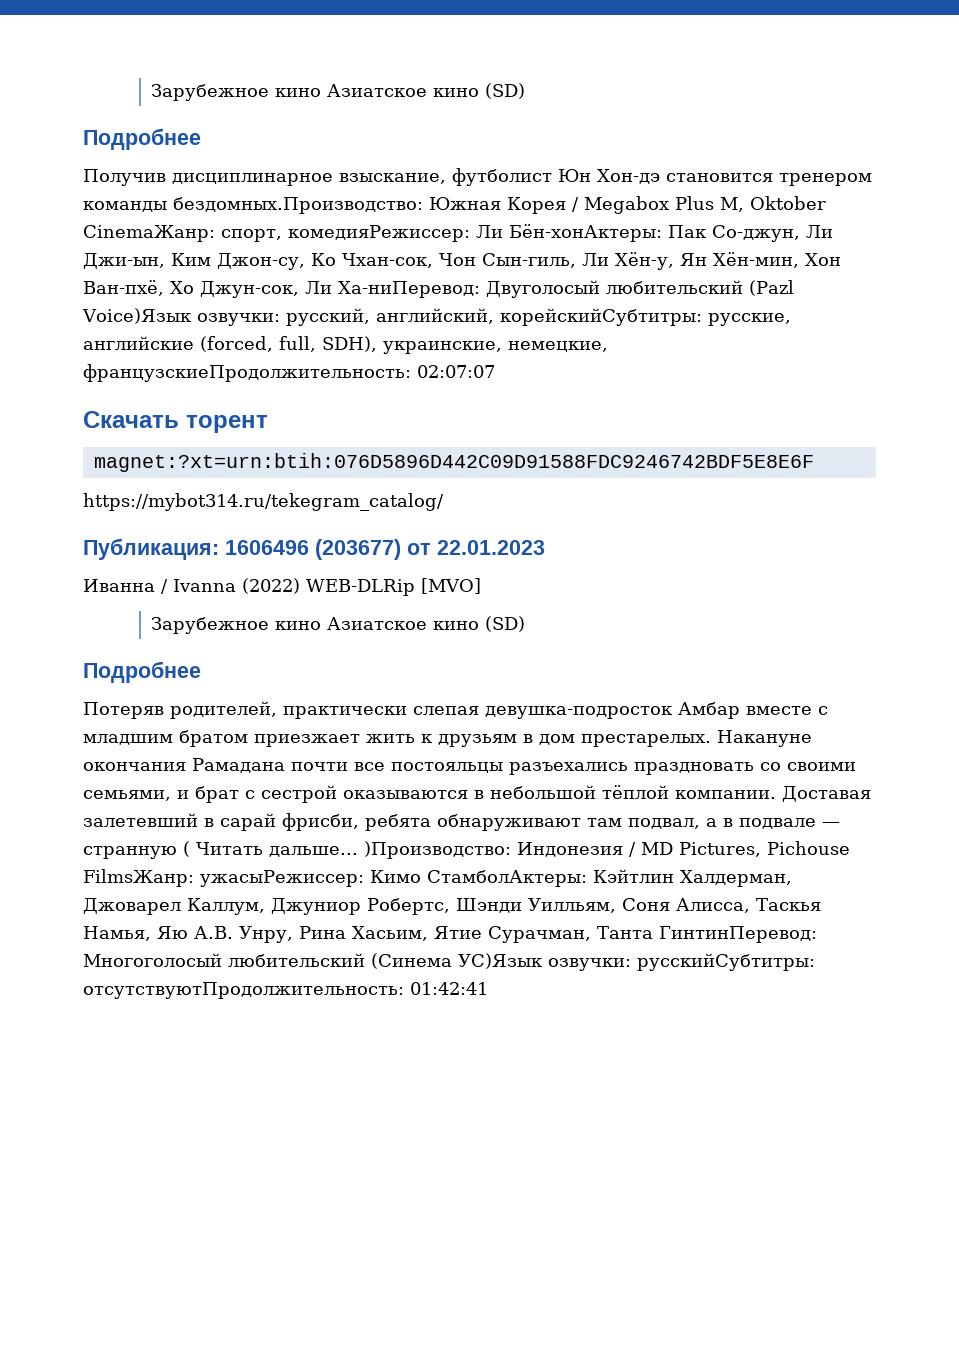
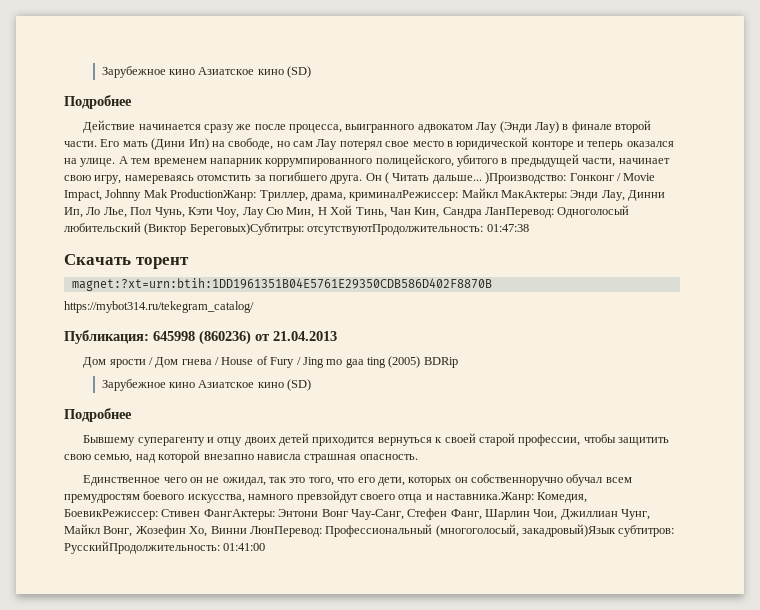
[151,83,526,101] [83,128,201,150] [83,168,872,186] [83,196,826,214] [83,224,833,242] [83,252,841,270] [83,280,794,298] [82,308,791,326] [83,336,608,354] [83,364,495,382] Зарубежное кино Азиатское кино (SD) // Подробнее // Получив дисциплинарное взыскание, футболист Юн Хон-дэ становится тренером команды бездомных.Производство: Южная Корея / Megabox Plus M, Oktober CinemaЖанр: спорт, комедияРежиссер: Ли Бён-хонАктеры: Пак Со-джун, Ли Джи-ын, Ким Джон-су, Ко Чхан-сок, Чон Сын-гиль, Ли Хён-у, Ян Хён-мин, Хон Ван-пхё, Хо Джун-сок, Ли Ха-ниПеревод: Двуголосый любительский (Pazl Voice)Язык озвучки: русский, английский, корейскийСубтитры: русские, английские (forced, full, SDH), украинские, немецкие, французскиеПродолжительность: 02:07:07 -> [101,66,312,78] [64,95,132,109] [83,120,652,133] [64,137,674,150] [64,154,670,167] [64,172,656,184] [64,188,666,201] [64,205,630,218] [64,222,529,235] Зарубежное кино Азиатское кино (SD) // Подробнее // Действие начинается сразу же после процесса, выигранного адвокатом Лау (Энди Лау) в финале второй части. Его мать (Дини Ип) на свободе, но сам Лау потерял свое место в юридической конторе и теперь оказался на улице. А тем временем напарник коррумпированного полицейского, убитого в предыдущей части, начинает свою игру, намереваясь отомстить за погибшего друга. Он ( Читать дальше... )Производство: Гонконг / Movie Impact, Johnny Mak ProductionЖанр: Триллер, драма, криминалРежиссер: Майкл МакАктеры: Энди Лау, Динни Ип, Ло Лье, Пол Чунь, Кэти Чоу, Лау Сю Мин, Н Хой Тинь, Чан Кин, Сандра ЛанПеревод: Одноголосый любительский (Виктор Береговых)Субтитры: отсутствуютПродолжительность: 01:47:38
[93,453,814,472] magnet:?xt=urn:btih:076D5896D442C09D91588FDC9246742BDF5E8E6F -> [71,278,492,291] magnet:?xt=urn:btih:1DD1961351B04E5761E29350CDB586D402F8870B
[225,539,545,560] [83,578,481,596] [151,616,526,634] [83,661,201,683] [83,701,828,719] [83,730,812,747] [83,758,856,775] [83,785,871,803] [83,813,840,831] [83,841,850,859] [83,869,792,887] [83,898,821,915] [83,926,817,943] [83,953,815,971] [83,982,488,999] 1606496 (203677) от 22.01.2023 // Иванна / Ivanna (2022) WEB-DLRip [MVO] // Зарубежное кино Азиатское кино (SD) // Подробнее // Потеряв родителей, практически слепая девушка-подросток Амбар вместе с младшим братом приезжает жить к друзьям в дом престарелых. Накануне окончания Рамадана почти все постояльцы разъехались праздновать со своими семьями, и брат с сестрой оказываются в небольшой тёплой компании. Доставая залетевший в сарай фрисби, ребята обнаруживают там подвал, а в подвале — странную ( Читать дальше... )Производство: Индонезия / MD Pictures, Pichouse FilmsЖанр: ужасыРежиссер: Кимо СтамболАктеры: Кэйтлин Халдерман, Джоварел Каллум, Джуниор Робертс, Шэнди Уилльям, Соня Алисса, Таскья Намья, Яю А.В. Унру, Рина Хасьим, Ятие Сурачман, Танта ГинтинПеревод: Многоголосый любительский (Синема УС)Язык озвучки: русскийСубтитры: отсутствуютПродолжительность: 01:42:41 -> [153,330,337,345] [83,356,458,368] [101,379,312,391] [64,408,132,422] [83,433,670,446] [64,450,418,463] [83,474,632,486] [64,490,588,503] [64,508,651,520] [64,524,675,537] [64,541,266,554] 645998 (860236) от 21.04.2013 // Дом ярости / Дом гнева / House of Fury / Jing mo gaa ting (2005) BDRip // Зарубежное кино Азиатское кино (SD) // Подробнее // Бывшему суперагенту и отцу двоих детей приходится вернуться к своей старой профессии, чтобы защитить свою семью, над которой внезапно нависла страшная опасность. // Единственное чего он не ожидал, так это того, что его дети, которых он собственноручно обучал всем премудростям боевого искусства, намного превзойдут своего отца и наставника.Жанр: Комедия, БоевикРежиссер: Стивен ФангАктеры: Энтони Вонг Чау-Санг, Стефен Фанг, Шарлин Чои, Джиллиан Чунг, Майкл Вонг, Жозефин Хо, Винни ЛюнПеревод: Профессиональный (многоголосый, закадровый)Язык субтитров: РусскийПродолжительность: 01:41:00

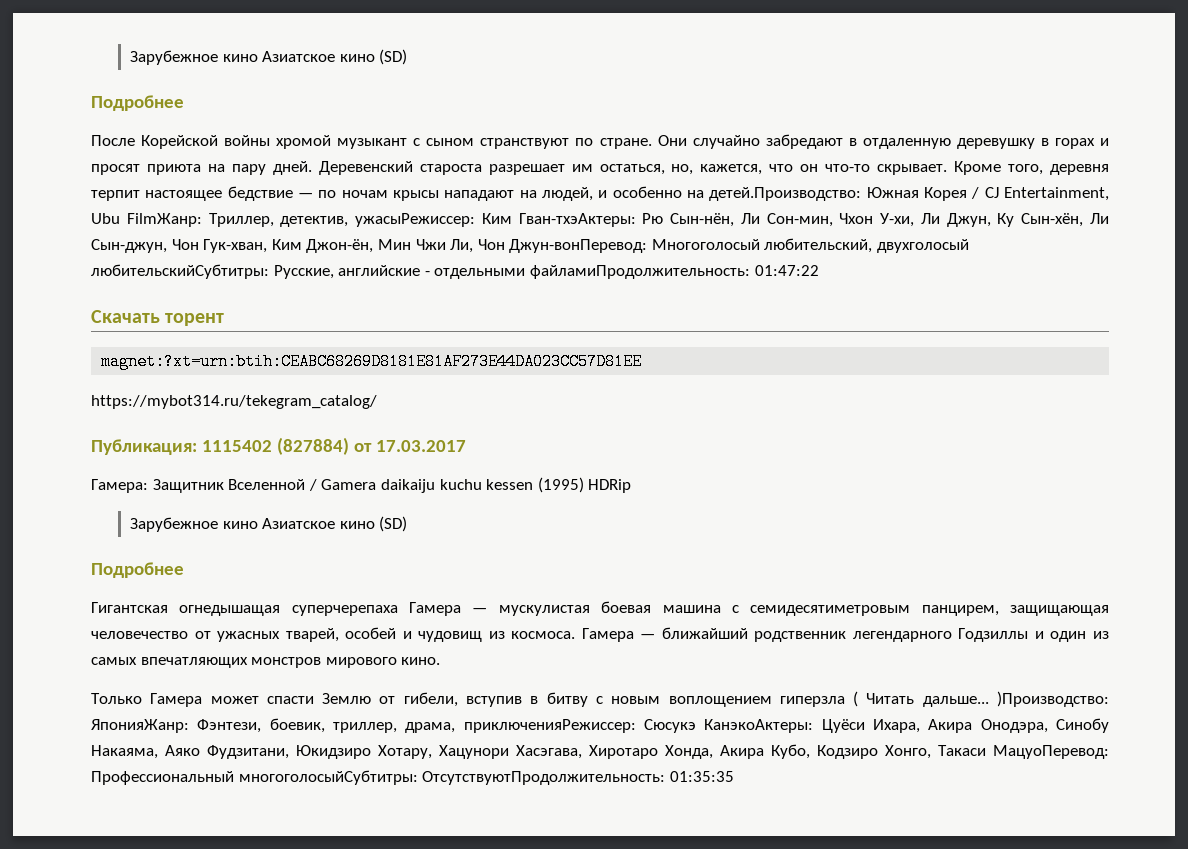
[101,66,312,78] [64,95,132,109] [83,120,652,133] [64,137,674,150] [64,154,670,167] [64,172,656,184] [64,188,666,201] [64,205,630,218] [64,222,529,235] Зарубежное кино Азиатское кино (SD) // Подробнее // Действие начинается сразу же после процесса, выигранного адвокатом Лау (Энди Лау) в финале второй части. Его мать (Дини Ип) на свободе, но сам Лау потерял свое место в юридической конторе и теперь оказался на улице. А тем временем напарник коррумпированного полицейского, убитого в предыдущей части, начинает свою игру, намереваясь отомстить за погибшего друга. Он ( Читать дальше... )Производство: Гонконг / Movie Impact, Johnny Mak ProductionЖанр: Триллер, драма, криминалРежиссер: Майкл МакАктеры: Энди Лау, Динни Ип, Ло Лье, Пол Чунь, Кэти Чоу, Лау Сю Мин, Н Хой Тинь, Чан Кин, Сандра ЛанПеревод: Одноголосый любительский (Виктор Береговых)Субтитры: отсутствуютПродолжительность: 01:47:38 -> [130,49,408,65] [91,95,184,111] [91,134,1109,149] [91,161,1110,175] [91,186,1110,201] [91,213,1109,227] [91,238,970,253] [91,264,819,279] Зарубежное кино Азиатское кино (SD) // Подробнее // После Корейской войны хромой музыкант с сыном странствуют по стране. Они случайно забредают в отдаленную деревушку в горах и просят приюта на пару дней. Деревенский староста разрешает им остаться, но, кажется, что он что-то скрывает. Кроме того, деревня терпит настоящее бедствие — по ночам крысы нападают на людей, и особенно на детей.Производство: Южная Корея / CJ Entertainment, Ubu FilmЖанр: Триллер, детектив, ужасыРежиссер: Ким Гван-тхэАктеры: Рю Сын-нён, Ли Сон-мин, Чхон У-хи, Ли Джун, Ку Сын-хён, Ли Сын-джун, Чон Гук-хван, Ким Джон-ён, Мин Чжи Ли, Чон Джун-вонПеревод: Многоголосый любительский, двухголосый любительскийСубтитры: Русские, английские - отдельными файламиПродолжительность: 01:47:22
[71,278,492,291] magnet:?xt=urn:btih:1DD1961351B04E5761E29350CDB586D402F8870B -> [101,353,643,370] magnet:?xt=urn:btih:CEABC68269D8181E81AF273E44DA023CC57D81EE
[153,330,337,345] [83,356,458,368] [101,379,312,391] [64,408,132,422] [83,433,670,446] [64,450,418,463] [83,474,632,486] [64,490,588,503] [64,508,651,520] [64,524,675,537] [64,541,266,554] 645998 (860236) от 21.04.2013 // Дом ярости / Дом гнева / House of Fury / Jing mo gaa ting (2005) BDRip // Зарубежное кино Азиатское кино (SD) // Подробнее // Бывшему суперагенту и отцу двоих детей приходится вернуться к своей старой профессии, чтобы защитить свою семью, над которой внезапно нависла страшная опасность. // Единственное чего он не ожидал, так это того, что его дети, которых он собственноручно обучал всем премудростям боевого искусства, намного превзойдут своего отца и наставника.Жанр: Комедия, БоевикРежиссер: Стивен ФангАктеры: Энтони Вонг Чау-Санг, Стефен Фанг, Шарлин Чои, Джиллиан Чунг, Майкл Вонг, Жозефин Хо, Винни ЛюнПеревод: Профессиональный (многоголосый, закадровый)Язык субтитров: РусскийПродолжительность: 01:41:00 -> [201,437,466,455] [91,477,632,493] [130,516,408,532] [91,562,184,578] [91,601,1109,616] [91,627,1109,642] [91,657,441,668] [91,691,1109,707] [91,718,1110,733] [91,744,1109,759] [91,770,734,785] 1115402 (827884) от 17.03.2017 // Гамера: Защитник Вселенной / Gamera daikaiju kuchu kessen (1995) HDRip // Зарубежное кино Азиатское кино (SD) // Подробнее // Гигантская огнедышащая суперчерепаха Гамера — мускулистая боевая машина с семидесятиметровым панцирем, защищающая человечество от ужасных тварей, особей и чудовищ из космоса. Гамера — ближайший родственник легендарного Годзиллы и один из самых впечатляющих монстров мирового кино. // Только Гамера может спасти Землю от гибели, вступив в битву с новым воплощением гиперзла ( Читать дальше... )Производство: ЯпонияЖанр: Фэнтези, боевик, триллер, драма, приключенияРежиссер: Сюсукэ КанэкоАктеры: Цуёси Ихара, Акира Онодэра, Синобу Накаяма, Аяко Фудзитани, Юкидзиро Хотару, Хацунори Хасэгава, Хиротаро Хонда, Акира Кубо, Кодзиро Хонго, Такаси МацуоПеревод: Профессиональный многоголосыйСубтитры: ОтсутствуютПродолжительность: 01:35:35

